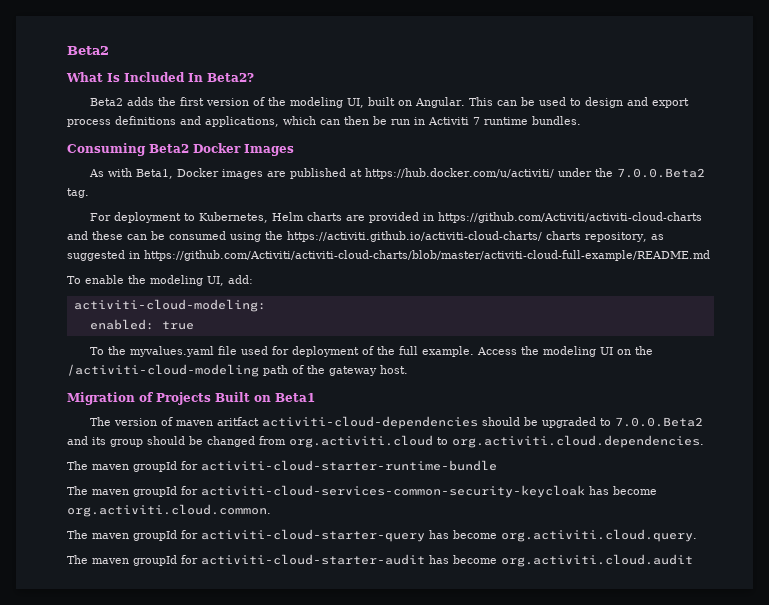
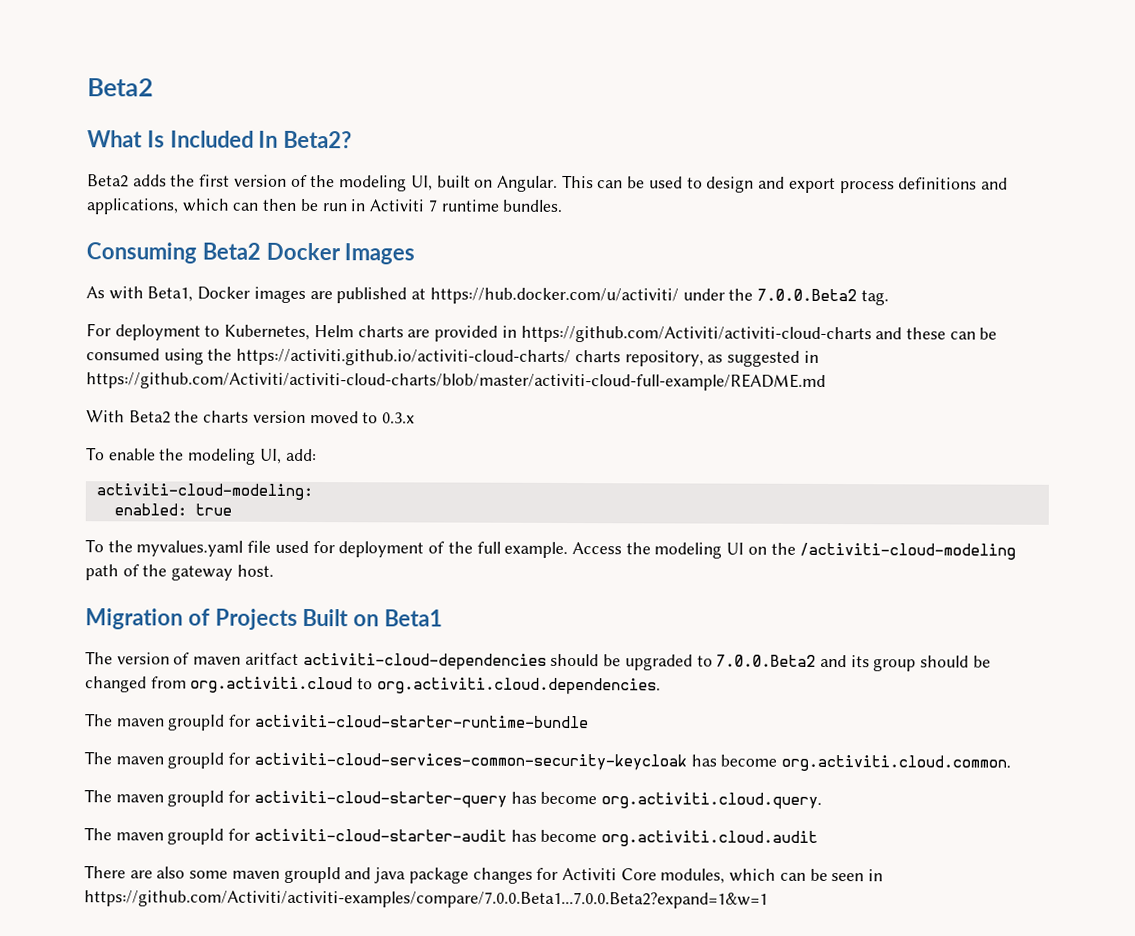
(710, 255) none -> [86,410,416,424] // With Beta2 the charts version moved to 0.3.x
(693, 560) none -> [84,865,884,884] [84,890,768,909] // There are also some maven groupId and java package changes for Activiti Core modules, which can be seen in https://github.com/Activiti/activiti-examples/compare/7.0.0.Beta1...7.0.0.Beta2?expand=1&w=1

